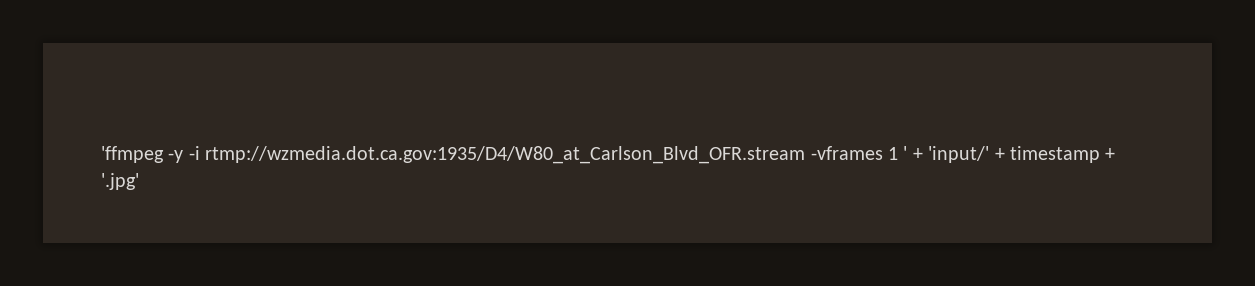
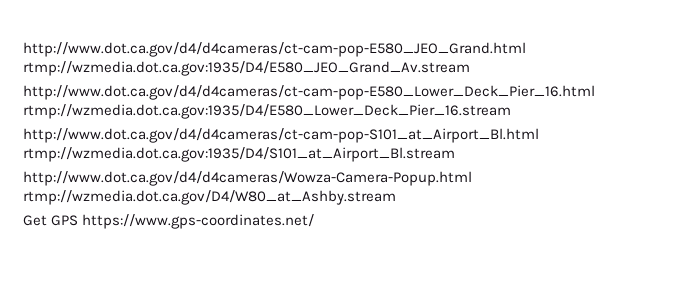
[101,146,1116,164] [101,173,139,190] 'ffmpeg -y -i rtmp://wzmedia.dot.ca.gov:1935/D4/W80_at_Carlson_Blvd_OFR.stream -vframes 1 ' + 'input/' + timestamp + '.jpg' -> [23,42,526,57] [23,61,470,76] [23,85,595,100] [23,104,511,119] [23,128,539,143] [23,147,455,162] [23,171,472,186] [23,190,396,205] [23,214,315,229] http://www.dot.ca.gov/d4/d4cameras/ct-cam-pop-E580_JEO_Grand.html rtmp://wzmedia.dot.ca.gov:1935/D4/E580_JEO_Grand_Av.stream // http://www.dot.ca.gov/d4/d4cameras/ct-cam-pop-E580_Lower_Deck_Pier_16.html rtmp://wzmedia.dot.ca.gov:1935/D4/E580_Lower_Deck_Pier_16.stream // http://www.dot.ca.gov/d4/d4cameras/ct-cam-pop-S101_at_Airport_Bl.html rtmp://wzmedia.dot.ca.gov:1935/D4/S101_at_Airport_Bl.stream // http://www.dot.ca.gov/d4/d4cameras/Wowza-Camera-Popup.html rtmp://wzmedia.dot.ca.gov/D4/W80_at_Ashby.stream // Get GPS https://www.gps-coordinates.net/

